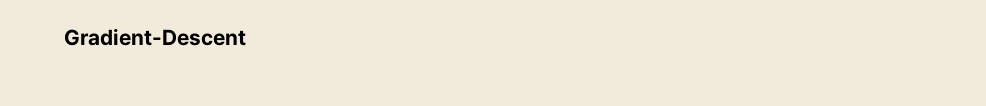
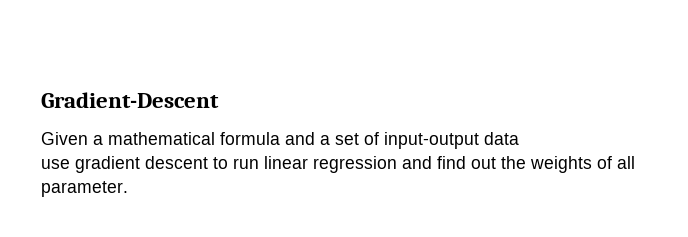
(246, 37) none -> [41,132,519,149] [41,156,635,173] [41,181,128,197] // Given a mathematical formula and a set of input-output data // use gradient descent to run linear regression and find out the weights of all parameter.

